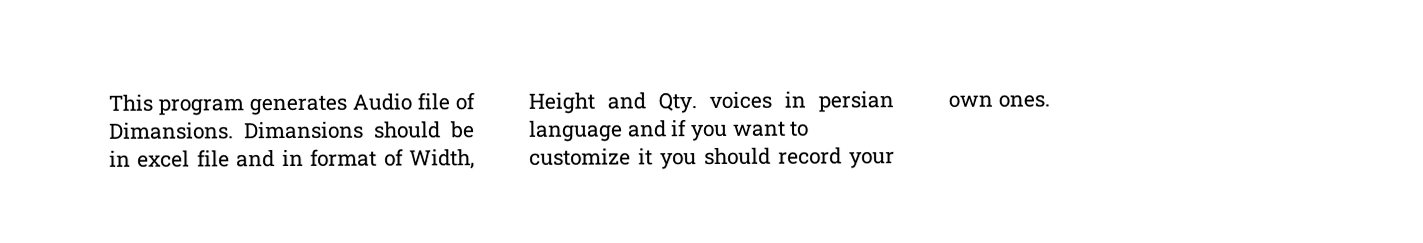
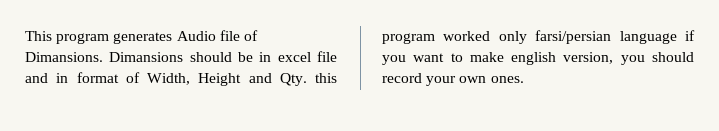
[709,91,894,113] [528,120,667,142] voices in persian language and -> [315,73,337,83] [382,30,677,44] this program worked only farsi/persian language
[529,148,653,166] customize it -> [469,52,614,65] make english version,

